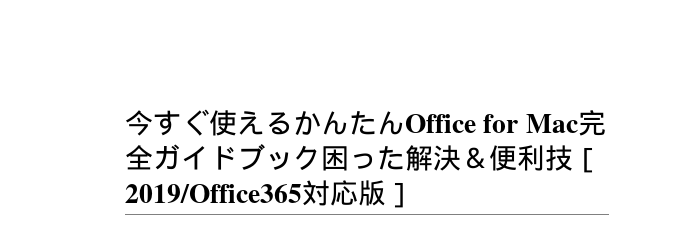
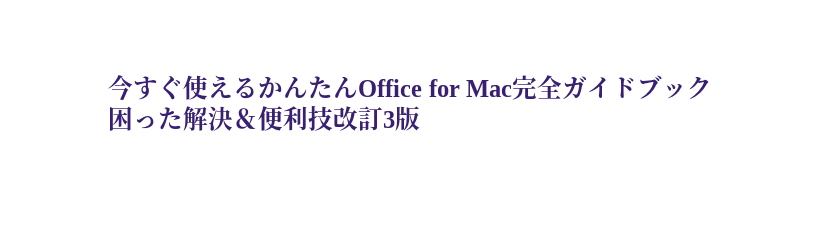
[573,147,601,173] [125,180,414,208] ［2019/Office365対応版］ -> [333,106,420,131] 改訂3版

